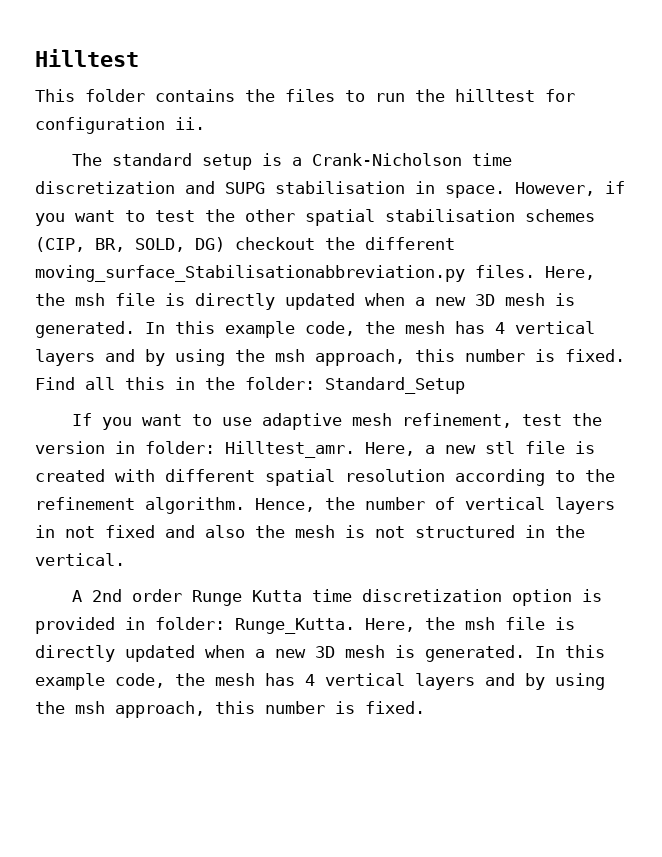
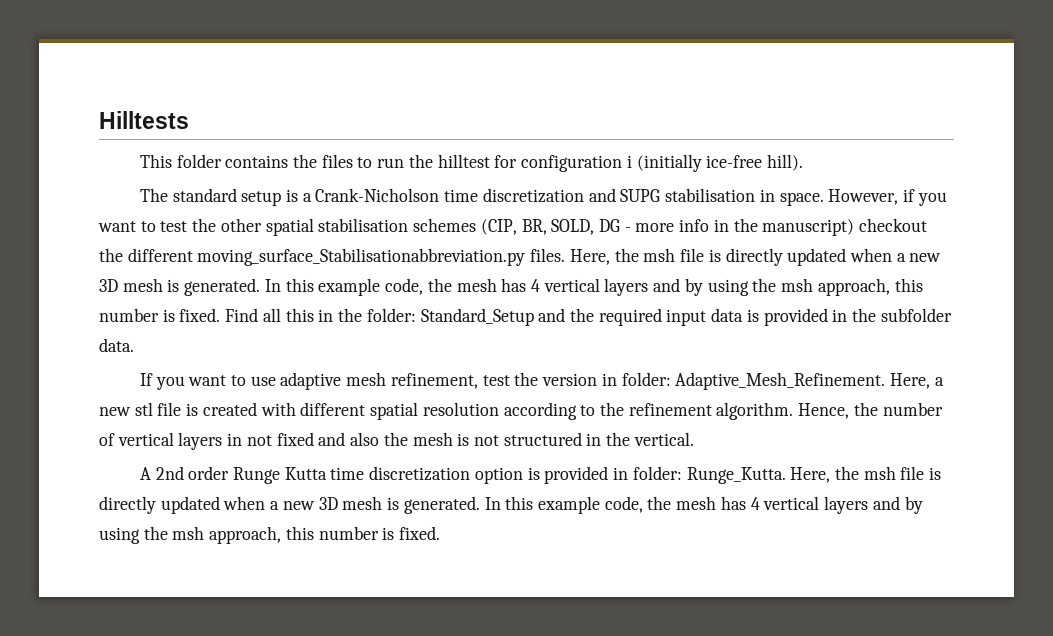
[35,49,139,67] Hilltest -> [99,111,189,129] Hilltests
[175,117,205,130] ii. -> [626,154,803,172] i (initially ice-free hill).
[195,237,225,252] DG) -> [598,218,855,236] DG - more info in the manuscript)
(465, 385) none -> [538,308,952,326] [99,338,134,352] and the required input data is provided in the subfolder data.
[225,441,355,458] Hilltest_amr. -> [675,372,886,390] Adaptive_Mesh_Refinement.

